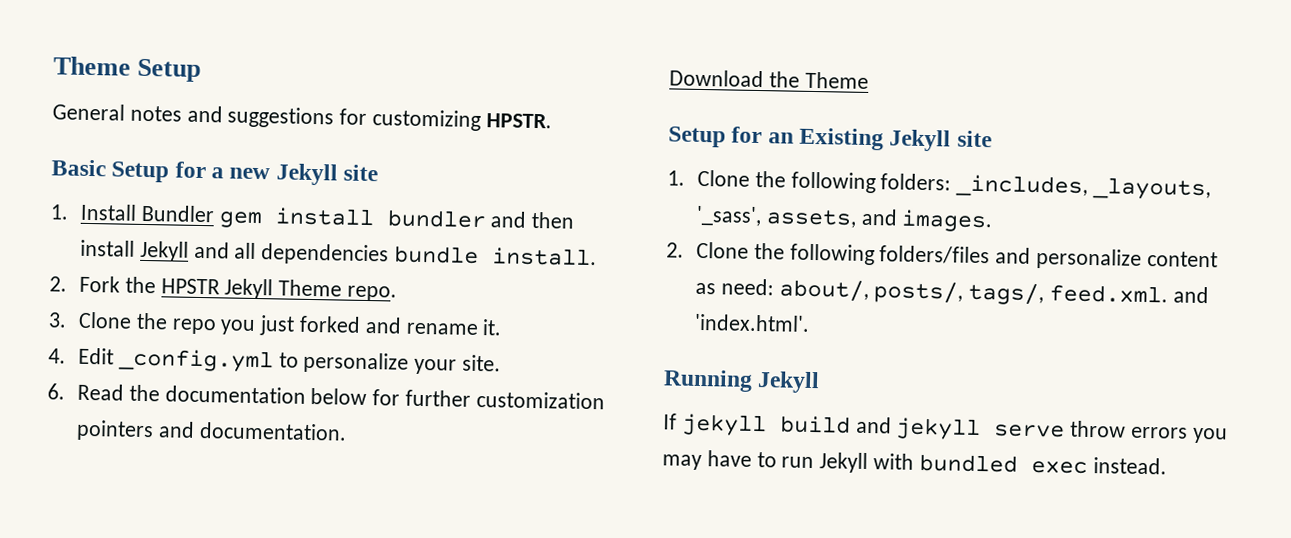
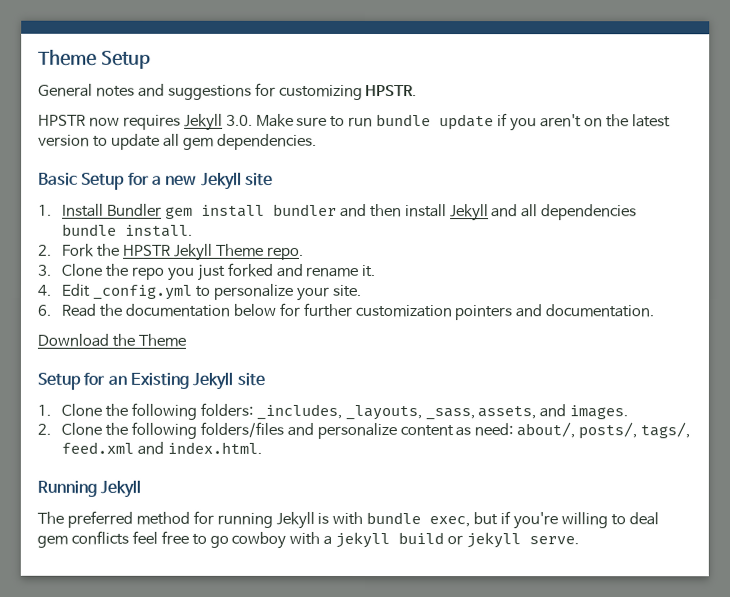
(552, 121) none -> [38,113,671,132] [38,133,317,150] // HPSTR now requires Jekyll 3.0. Make sure to run bundle update if you aren't on the latest version to update all gem dependencies.
[696,205,763,227] '_sass', -> [424,408,475,421] _sass,
[1049,284,1209,304] [694,313,811,332] feed.xml. and 'index.html'. -> [61,441,262,455] feed.xml and index.html.
[663,413,1228,444] [662,450,1167,475] If jekyll build and jekyll serve throw errors you may have to run Jekyll with bundled exec instead. -> [37,510,659,530] [37,530,580,549] The preferred method for running Jekyll is with bundle exec, but if you're willing to deal gem conflicts feel free to go cowboy with a jekyll build or jekyll serve.

